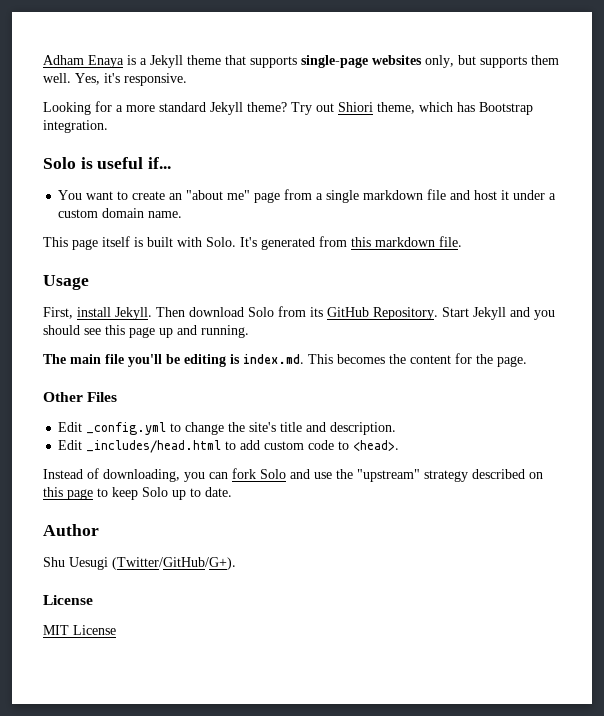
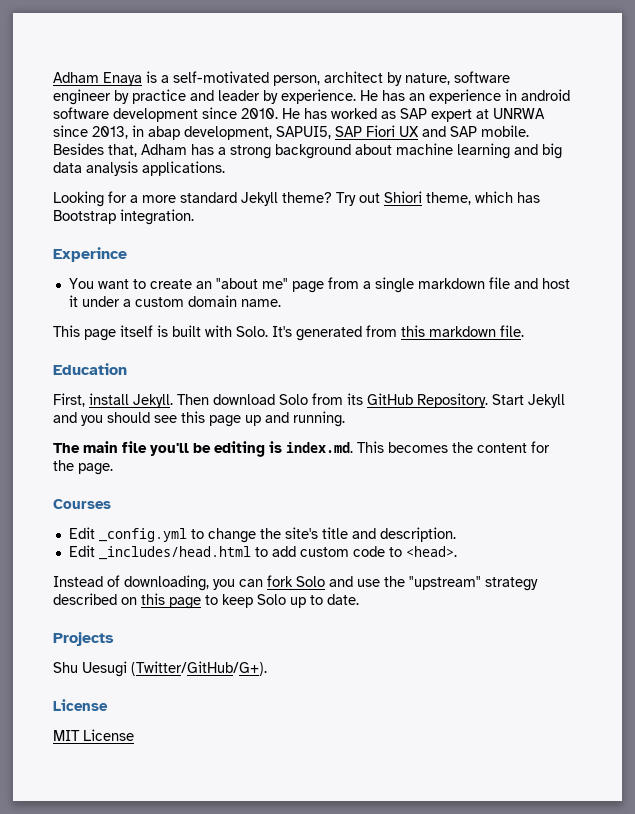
[150,55,559,68] [43,73,187,86] Jekyll theme that supports single-page websites only, but supports them well. Yes, it's responsive. -> [173,71,510,86] [53,89,570,105] [53,107,545,122] [53,125,529,140] [53,143,562,159] [53,161,225,176] self-motivated person, architect by nature, software engineer by practice and leader by experience. He has an experience in android software development since 2010. He has worked as SAP expert at UNRWA since 2013, in abap development, SAPUI5, SAP Fiori UX and SAP mobile. Besides that, Adham has a strong background about machine learning and big data analysis applications.
[43,157,172,169] Solo is useful if... -> [53,247,127,262] Experince
[43,275,89,290] Usage -> [53,363,127,375] Education
[43,392,118,402] Other Files -> [53,499,111,509] Courses
[43,524,99,536] Author -> [53,632,114,646] Projects

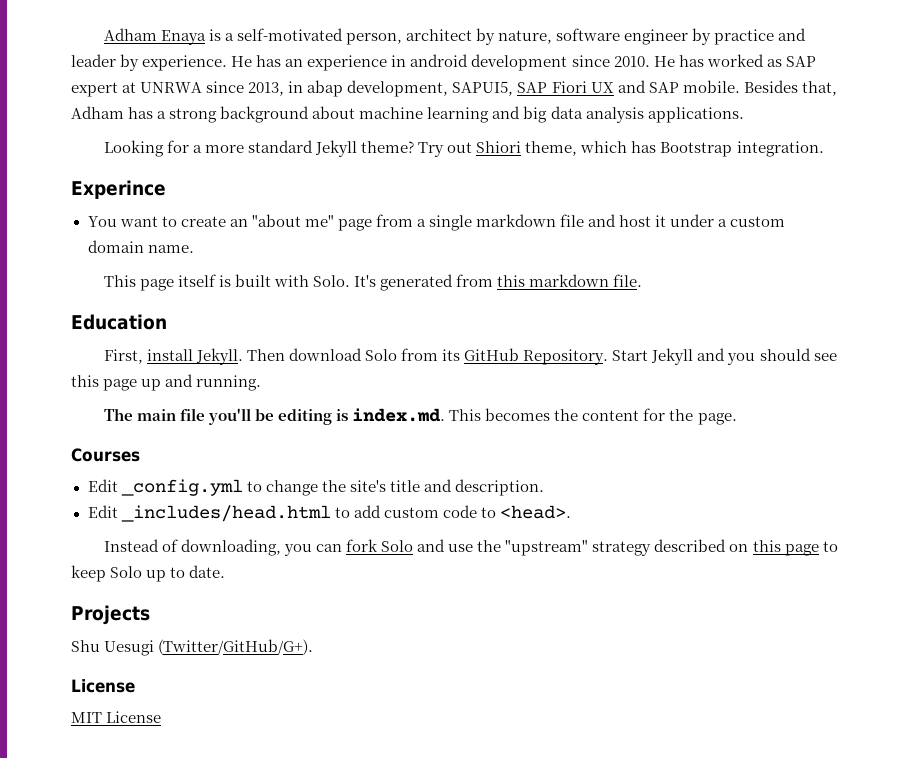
[53,107,109,119] software -> (469, 60) none

